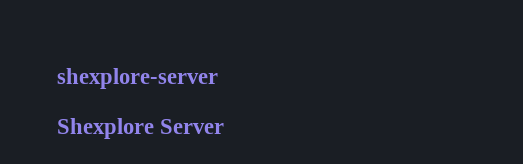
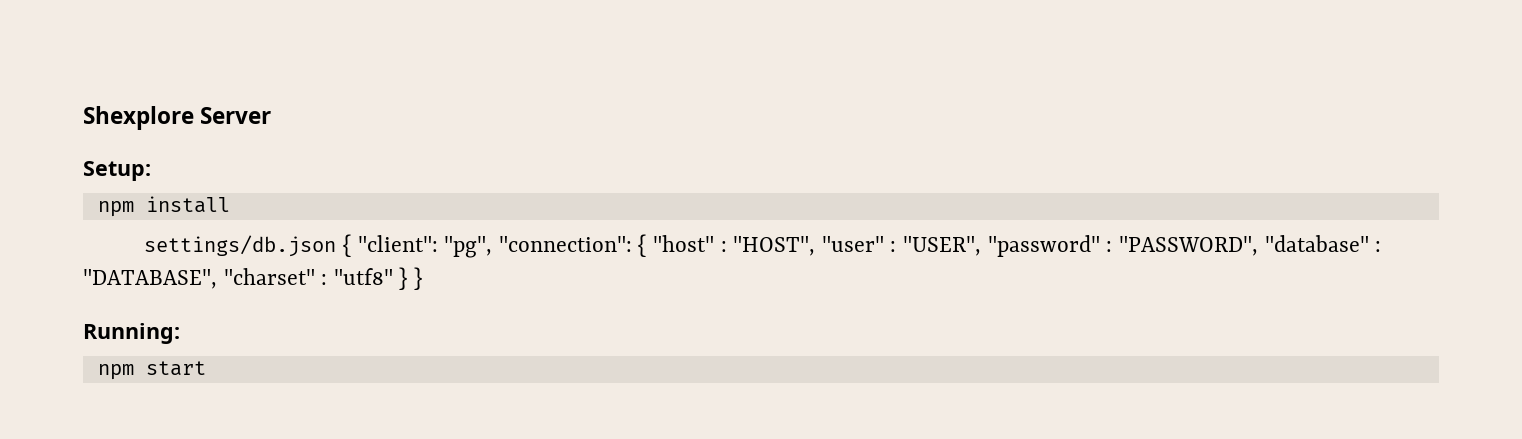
[57,68,218,89] shexplore-server // -> (83, 118) none
(225, 126) none -> [83,161,151,181] [97,196,230,217] [144,234,1382,258] [83,267,423,290] [83,323,180,344] [97,361,206,380] // Setup: // npm install // settings/db.json { "client": "pg", "connection": { "host" : "HOST", "user" : "USER", "password" : "PASSWORD", "database" : "DATABASE", "charset" : "utf8" } } // Running: // npm start

